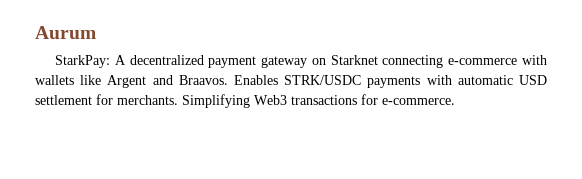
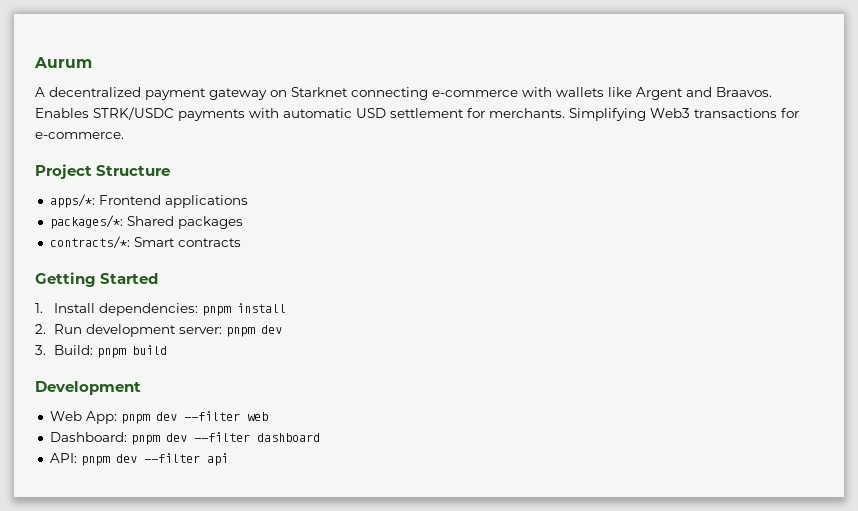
[55,55,111,68] StarkPay: -> (92, 62) none
(455, 101) none -> [35,164,171,179] [49,194,248,208] [49,215,243,229] [49,236,241,249] [35,272,159,287] [35,303,286,316] [35,324,282,337] [35,345,167,358] [35,381,141,395] [49,411,268,424] [49,432,320,445] [49,453,228,466] // Project Structure // apps/*: Frontend applications // packages/*: Shared packages // contracts/*: Smart contracts // Getting Started // 1. Install dependencies: pnpm install // 2. Run development server: pnpm dev // 3. Build: pnpm build // Development // Web App: pnpm dev --filter web // Dashboard: pnpm dev --filter dashboard // API: pnpm dev --filter api

